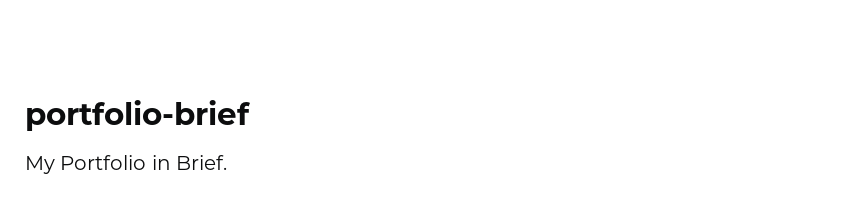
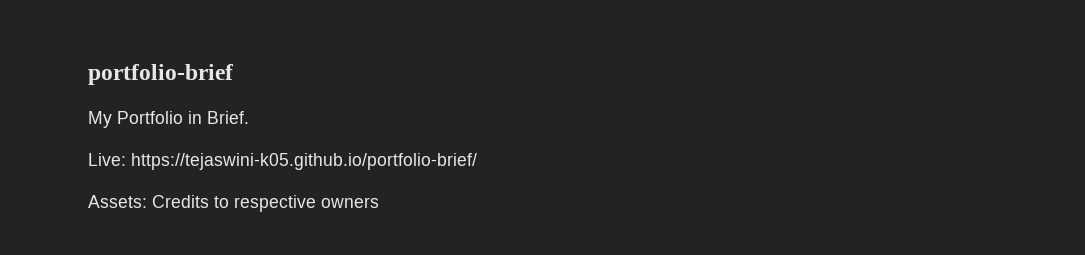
(228, 162) none -> [88,153,477,170] [88,195,379,212] // Live: https://tejaswini-k05.github.io/portfolio-brief/ // Assets: Credits to respective owners

